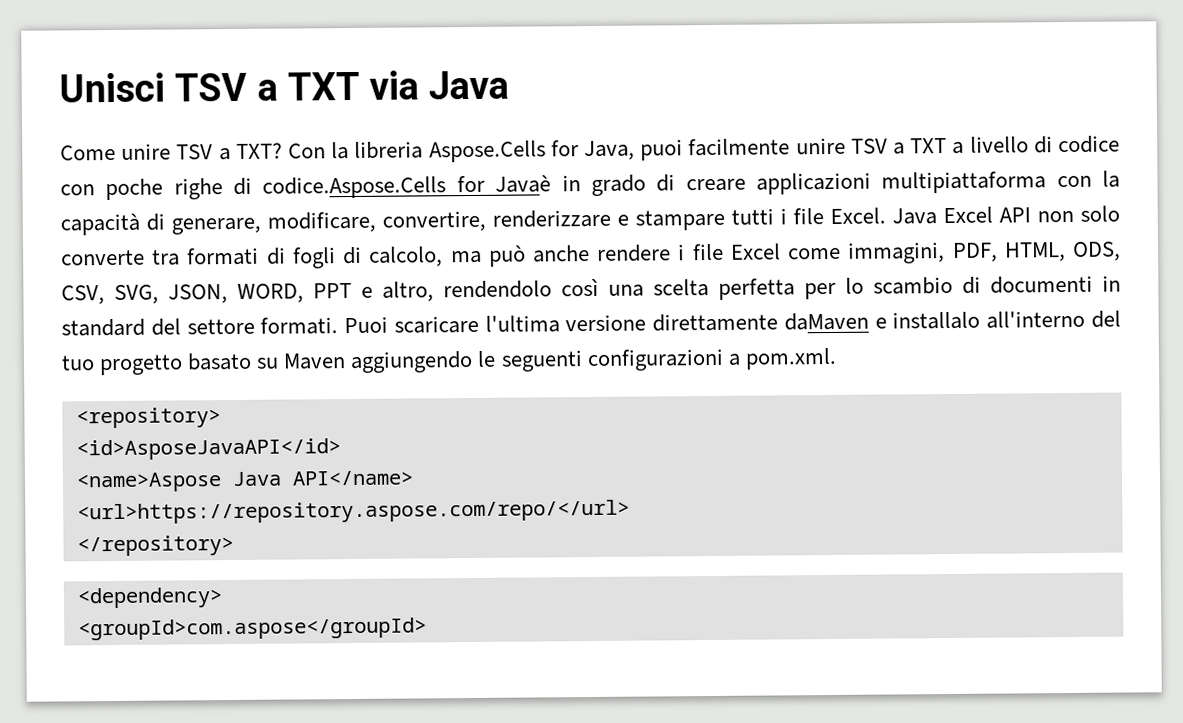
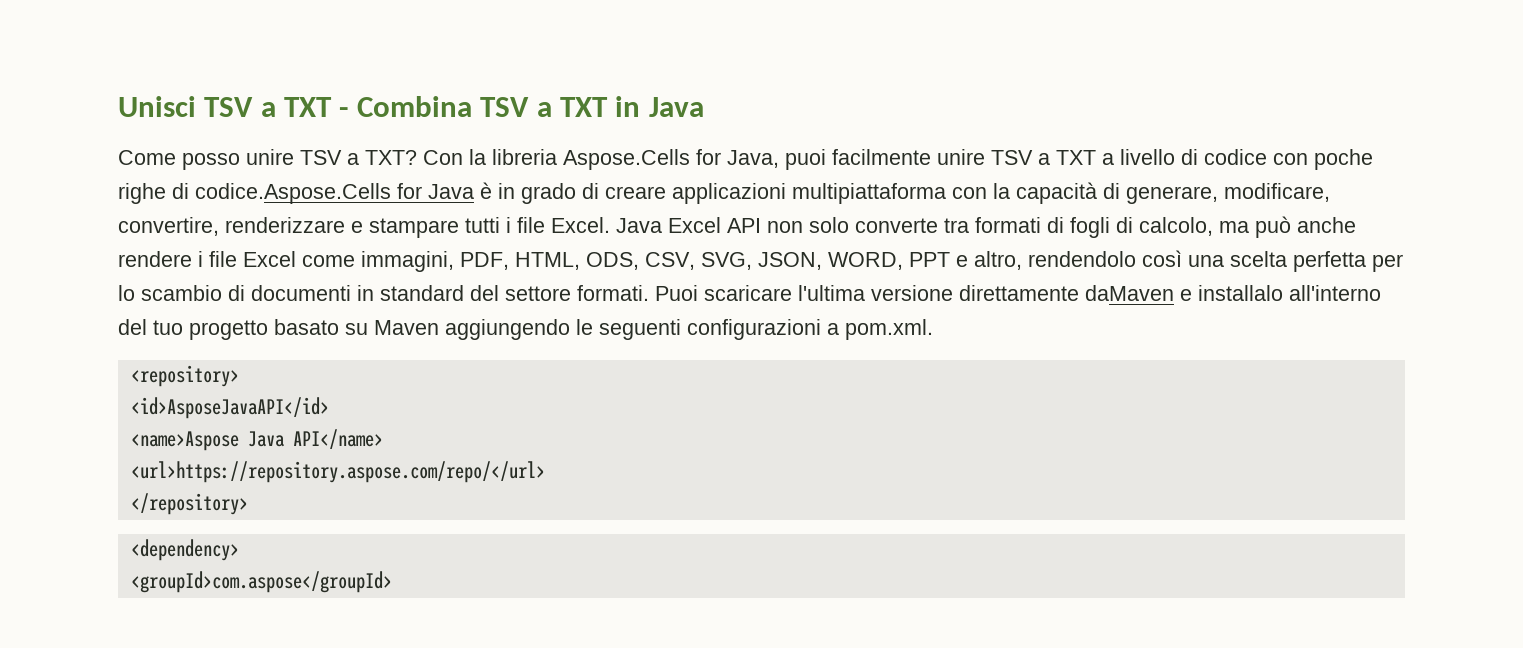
[369,70,420,100] via -> [339,96,641,117] - Combina TSV a TXT in
(116, 152) none -> [182,153,240,170] posso
[495,174,552,193] Javaè -> [428,182,492,199] Java è

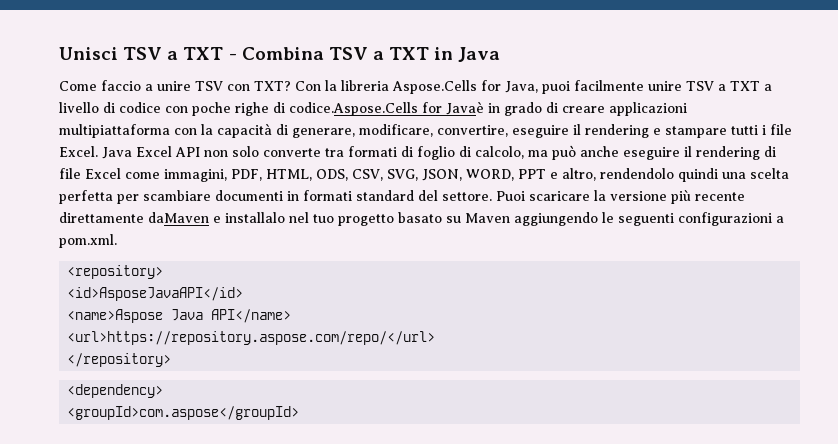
[182,149,359,170] posso unire TSV a -> [101,80,250,91] faccio a unire TSV con
[428,182,492,199] Java è -> [446,101,484,115] Javaè
[225,217,345,233] renderizzare -> [512,124,649,138] eseguire il rendering
[1070,217,1110,238] fogli -> [417,146,455,160] foglio
[118,251,203,267] rendere i -> [623,146,776,160] eseguire il rendering di
[1142,250,1182,267] così -> [678,168,718,182] quindi
[118,285,245,301] lo scambio di -> [143,190,211,201] scambiare
(374, 293) none -> [303,190,352,201] formati
[505,285,953,301] settore formati. Puoi scaricare l'ultima versione -> [442,190,745,204] settore. Puoi scaricare la versione più recente
[1289,285,1381,301] [118,319,147,335] all'interno del -> [289,212,309,223] nel

